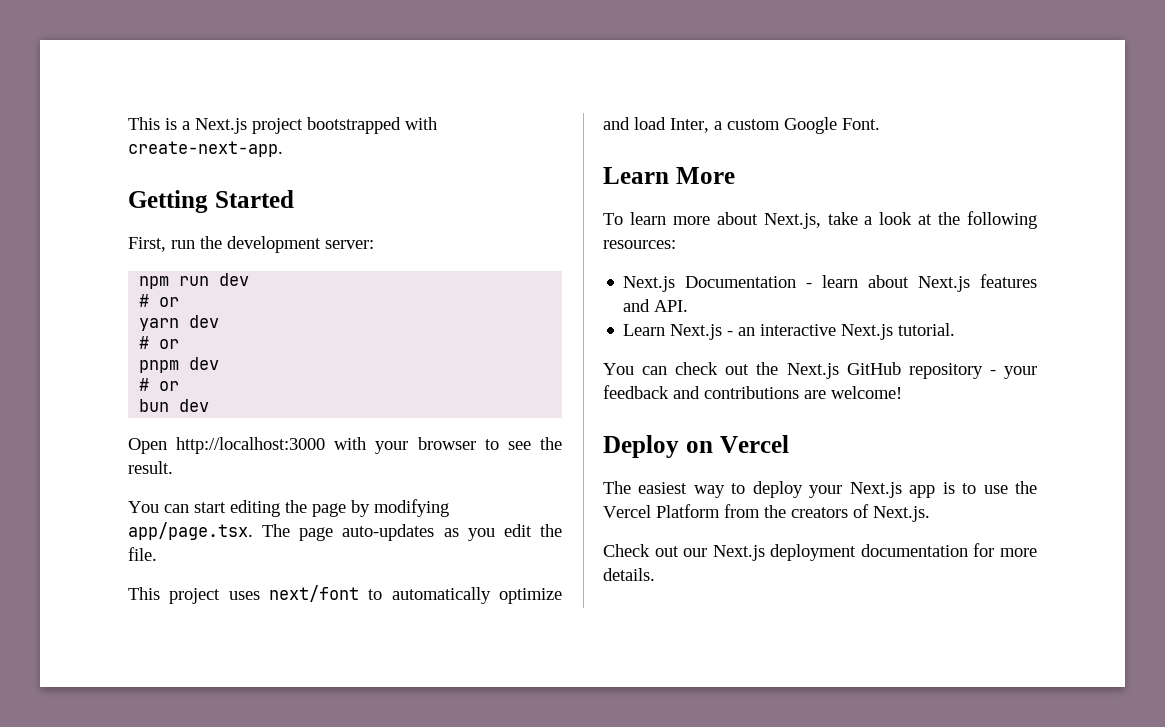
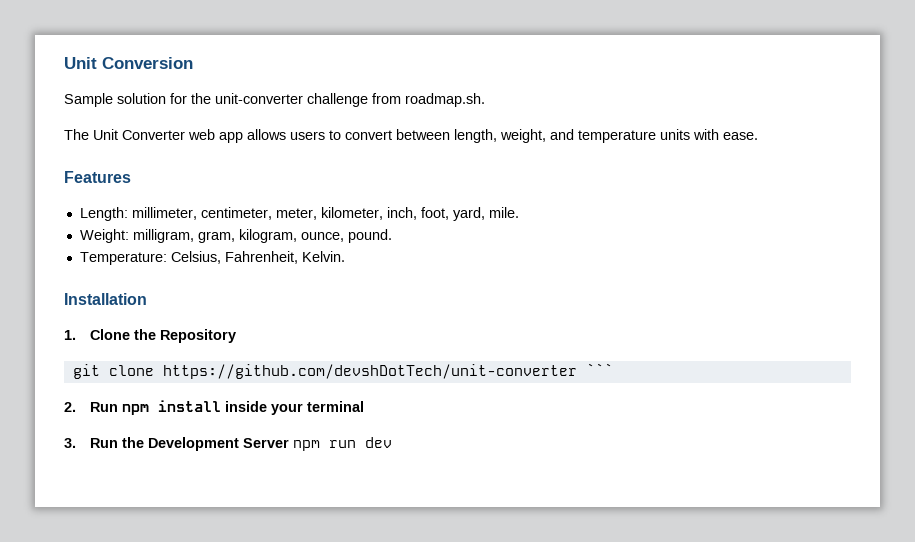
[128,117,437,134] [128,141,283,157] [128,190,294,213] [128,236,374,253] [139,273,250,289] [139,294,180,307] [139,315,220,331] [139,336,180,349] [139,357,220,373] [139,378,180,391] [139,399,210,412] [128,437,563,454] [128,461,173,474] [128,499,449,517] [128,522,563,541] [128,547,157,561] [128,585,562,604] [603,117,880,134] [603,167,735,184] [603,211,1037,229] [603,240,676,249] [623,274,1037,292] [623,299,689,312] [623,323,956,340] [603,362,1037,379] [603,385,902,399] [603,435,789,458] [603,481,1037,498] [603,504,930,522] [603,543,1037,561] [603,568,655,581] This is a Next.js project bootstrapped with create-next-app. // Getting Started // First, run the development server: // npm run dev // # or // yarn dev // # or // pnpm dev // # or // bun dev // Open http://localhost:3000 with your browser to see the result. // You can start editing the page by modifying app/page.tsx. The page auto-updates as you edit the file. // This project uses next/font to automatically optimize and load Inter, a custom Google Font. // Learn More // To learn more about Next.js, take a look at the following resources: // Next.js Documentation - learn about Next.js features and API. // Learn Next.js - an interactive Next.js tutorial. // You can check out the Next.js GitHub repository - your feedback and contributions are welcome! // Deploy on Vercel // The easiest way to deploy your Next.js app is to use the Vercel Platform from the creators of Next.js. // Check out our Next.js deployment documentation for more details. -> [64,57,193,69] [64,93,485,107] [64,129,758,143] [64,171,131,183] [79,207,519,221] [79,229,392,243] [79,251,345,265] [64,293,147,305] [64,329,237,343] [72,363,613,379] [64,400,365,415] [64,437,393,451] Unit Conversion // Sample solution for the unit-converter challenge from roadmap.sh. // The Unit Converter web app allows users to convert between length, weight, and temperature units with ease. // Features // Length: millimeter, centimeter, meter, kilometer, inch, foot, yard, mile. // Weight: milligram, gram, kilogram, ounce, pound. // Temperature: Celsius, Fahrenheit, Kelvin. // Installation // 1. Clone the Repository // git clone https://github.com/devshDotTech/unit-converter ``` // 2. Run npm install inside your terminal // 3. Run the Development Server npm run dev

